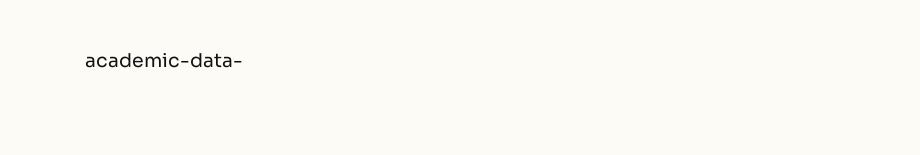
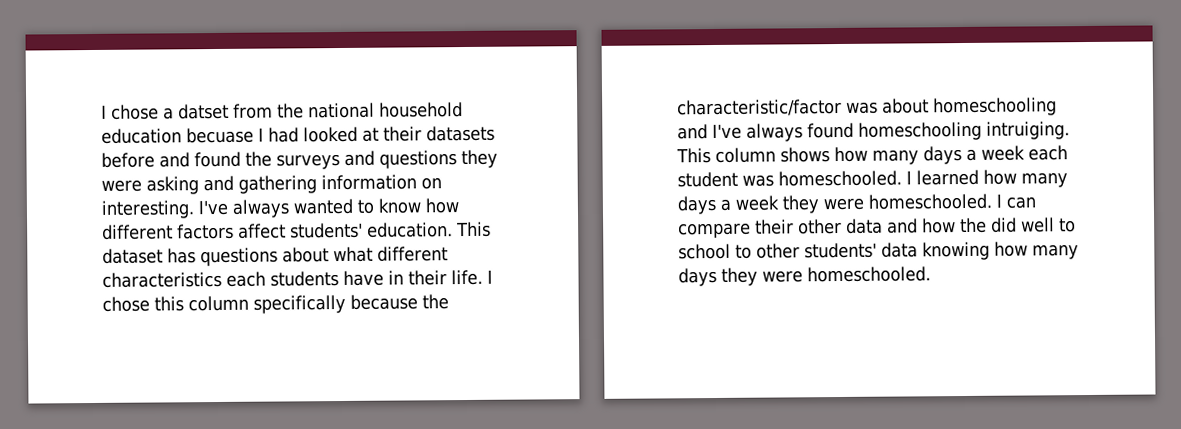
[85,52,243,68] academic-data- -> [101,102,463,120] [101,125,495,144] [101,149,498,170] [101,174,442,195] [101,198,459,219] [102,221,491,240] [102,246,448,267] [102,269,493,288] [102,294,449,314] [677,97,1057,117] [677,121,1070,142] [676,145,1068,165] [677,169,1068,188] [677,193,1036,215] [678,217,1076,239] [678,241,1079,261] [678,266,931,287] I chose a datset from the national household education becuase I had looked at their datasets before and found the surveys and questions they were asking and gathering information on interesting. I've always wanted to know how different factors affect students' education. This dataset has questions about what different characteristics each students have in their life. I chose this column specifically because the characteristic/factor was about homeschooling and I've always found homeschooling intruiging. This column shows how many days a week each student was homeschooled. I learned how many days a week they were homeschooled. I can compare their other data and how the did well to school to other students' data knowing how many days they were homeschooled.

